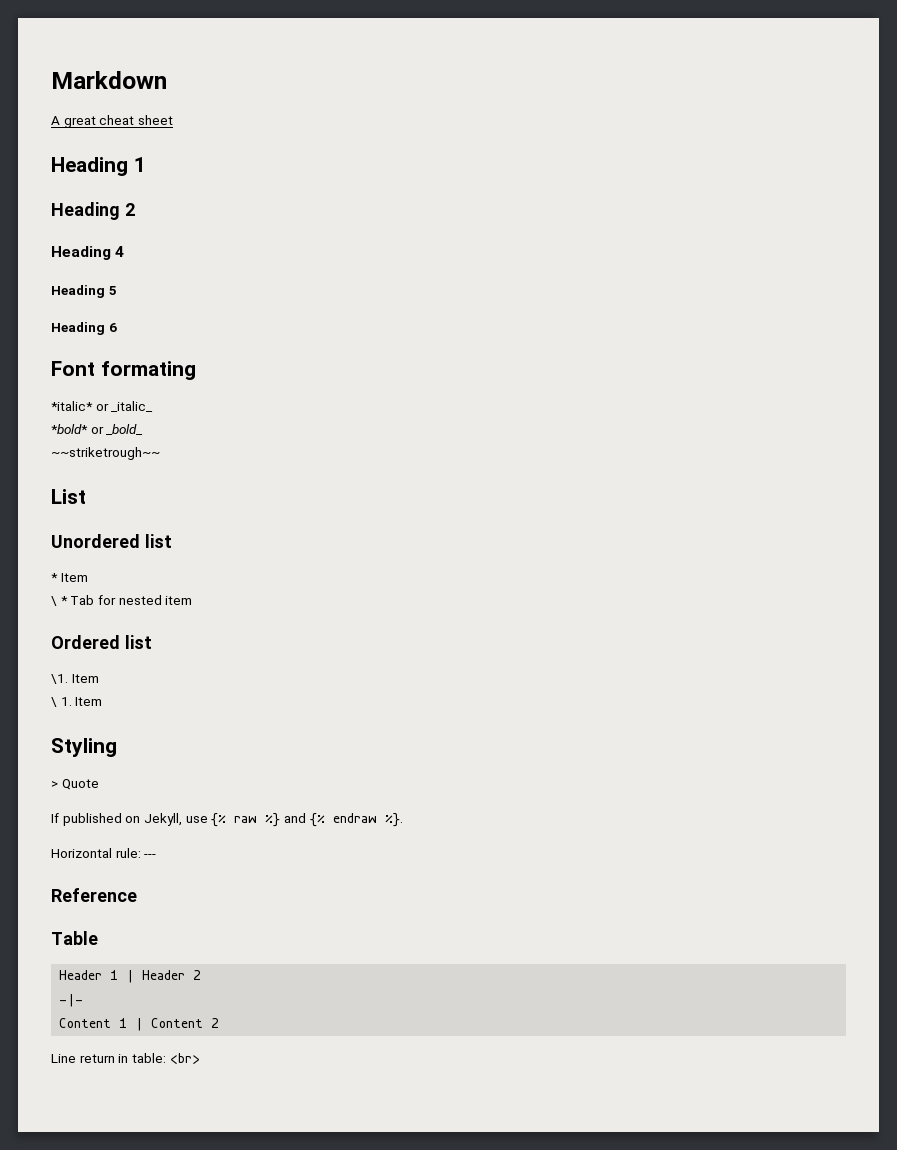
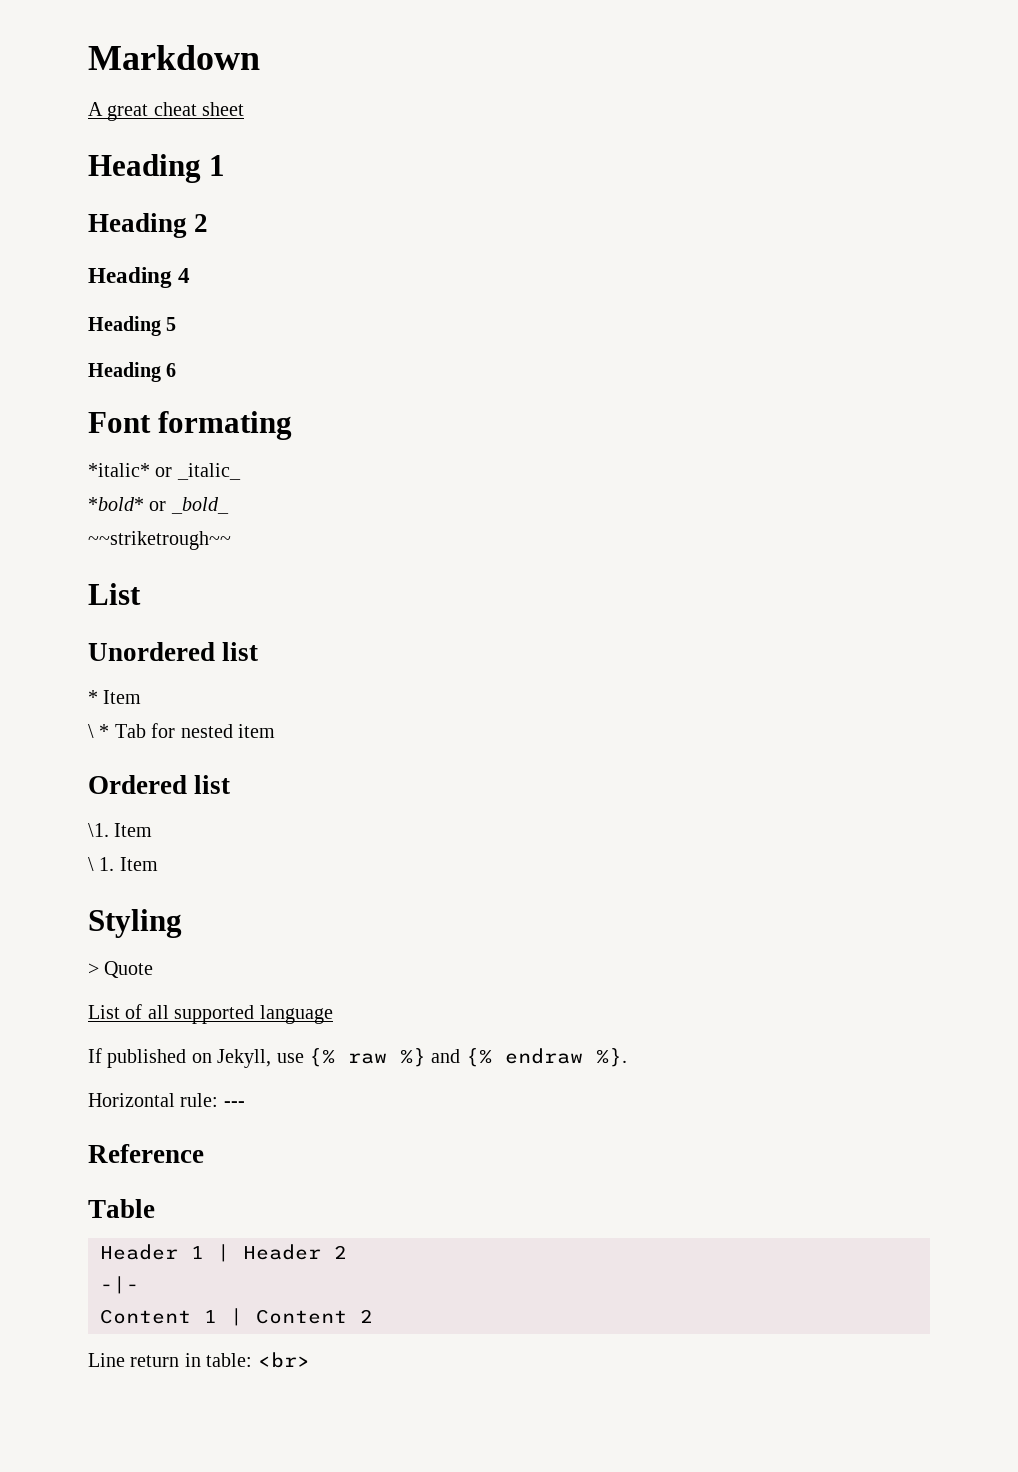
(99, 784) none -> [88,1004,333,1024] // List of all supported language

